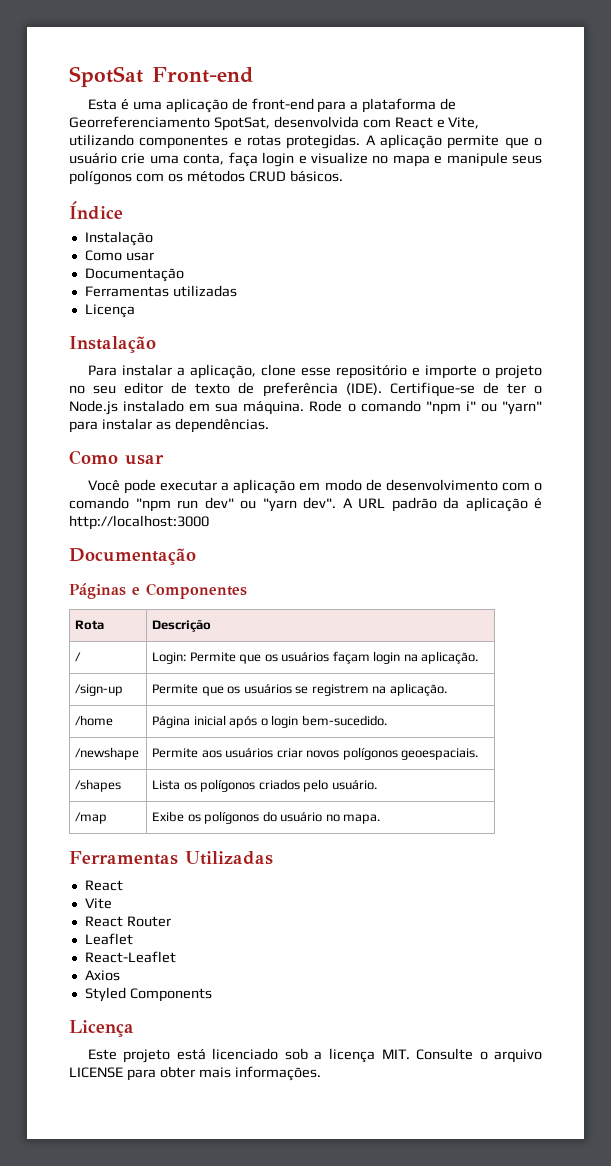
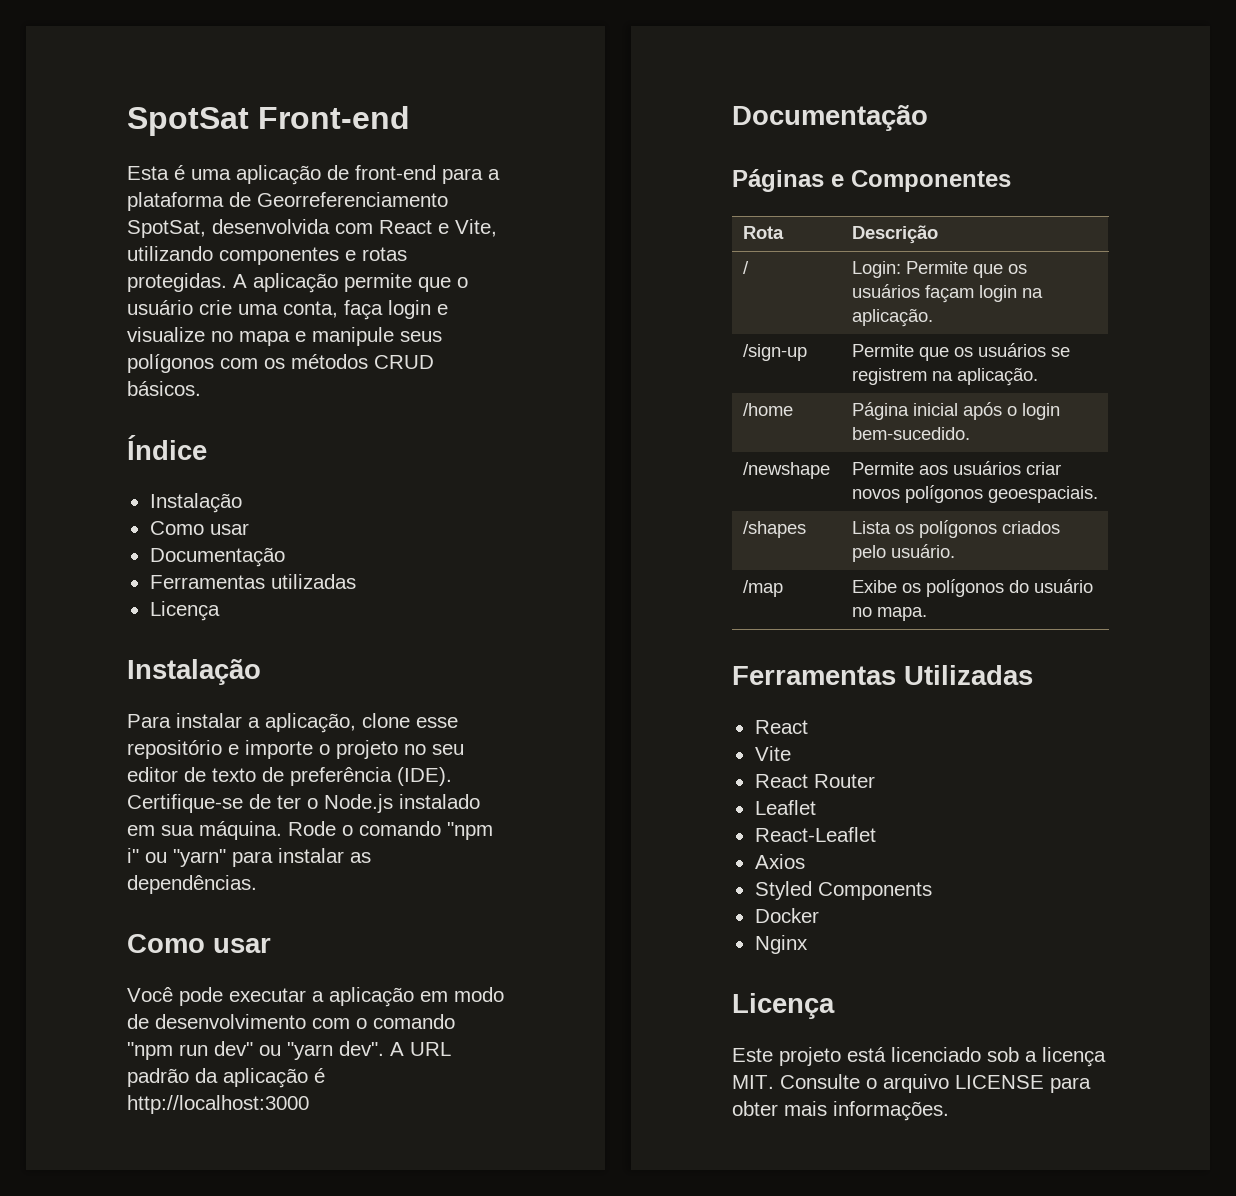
(212, 995) none -> [754,908,819,923] [754,935,808,954] // Docker // Nginx

